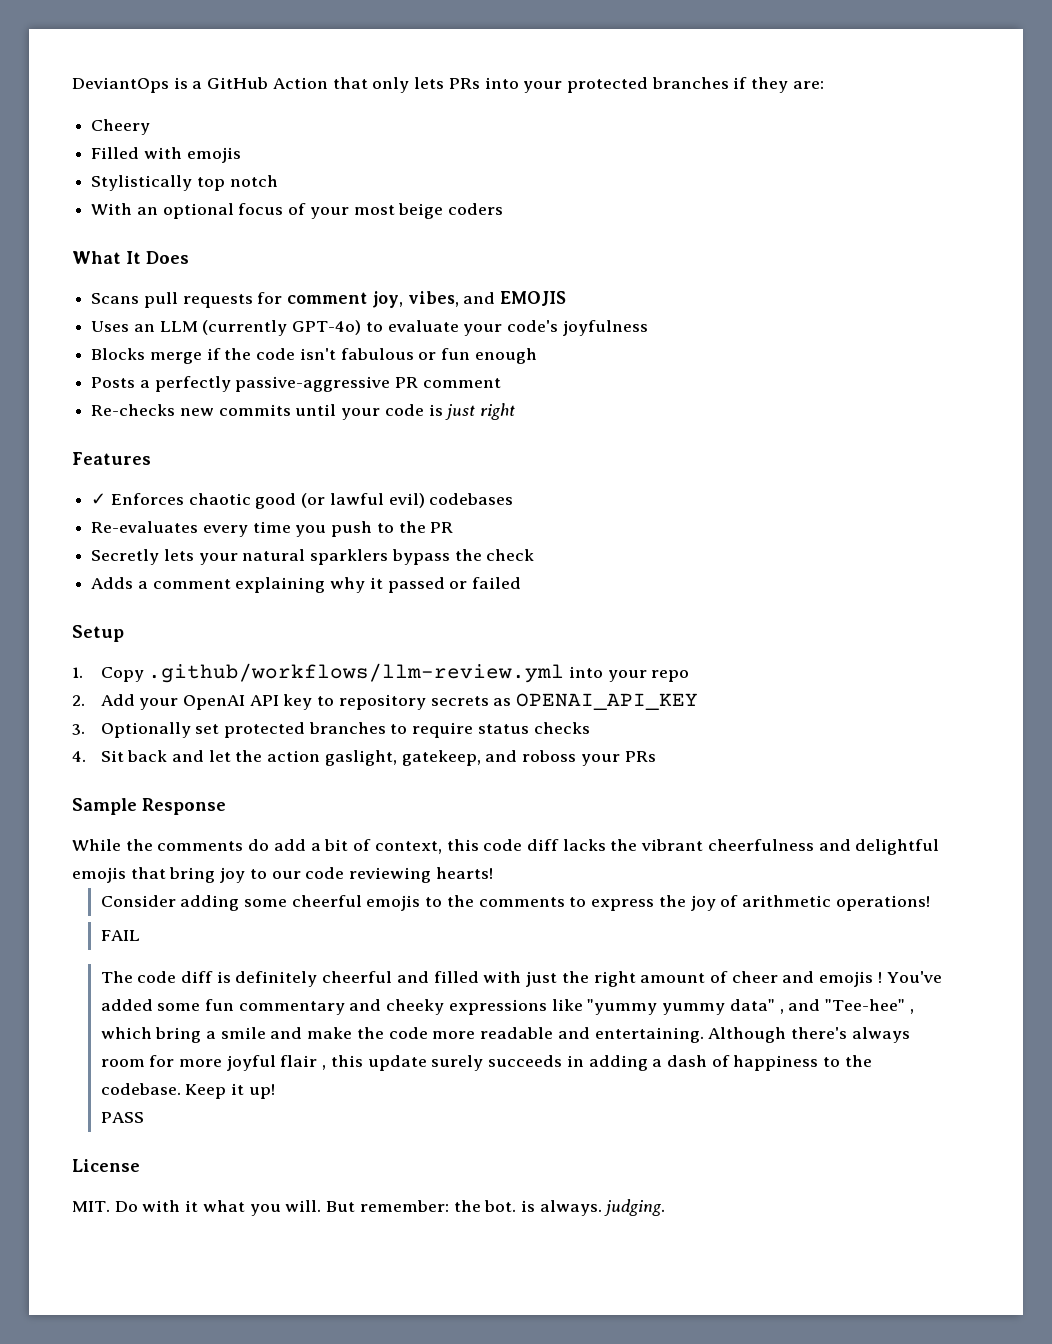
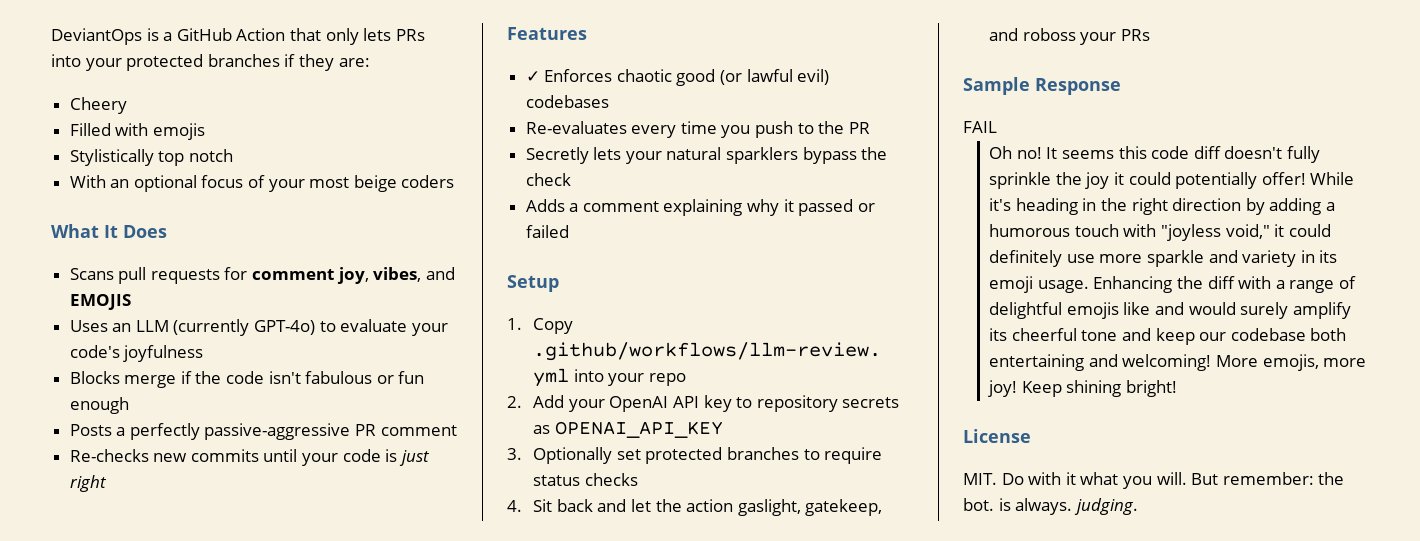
[72,839,940,855] [72,867,493,883] [100,895,930,911] [100,930,140,941] [100,971,942,987] [100,999,914,1015] [100,1027,910,1043] [100,1055,872,1071] [100,1083,275,1099] [100,1112,144,1123] While the comments do add a bit of context, this code diff lacks the vibrant cheerfulness and delightful emojis that bring joy to our code reviewing hearts! // Consider adding some cheerful emojis to the comments to express the joy of arithmetic operations! // FAIL // The code diff is definitely cheerful and filled with just the right amount of cheer and emojis ! You've added some fun commentary and cheeky expressions like "yummy yummy data" , and "Tee-hee" , which bring a smile and make the code more readable and entertaining. Although there's always room for more joyful flair , this update surely succeeds in adding a dash of happiness to the codebase. Keep it up! // PASS -> [963,121,997,133] [989,146,1320,163] [989,172,1355,189] [989,198,1335,215] [989,224,1331,241] [989,250,1338,267] [989,276,1356,293] [989,302,1351,319] [989,328,1347,345] [989,354,1367,371] [988,380,1177,397] FAIL // Oh no! It seems this code diff doesn't fully sprinkle the joy it could potentially offer! While it's heading in the right direction by adding a humorous touch with "joyless void," it could definitely use more sparkle and variety in its emoji usage. Enhancing the diff with a range of delightful emojis like and would surely amplify its cheerful tone and keep our codebase both entertaining and welcoming! More emojis, more joy! Keep shining bright!

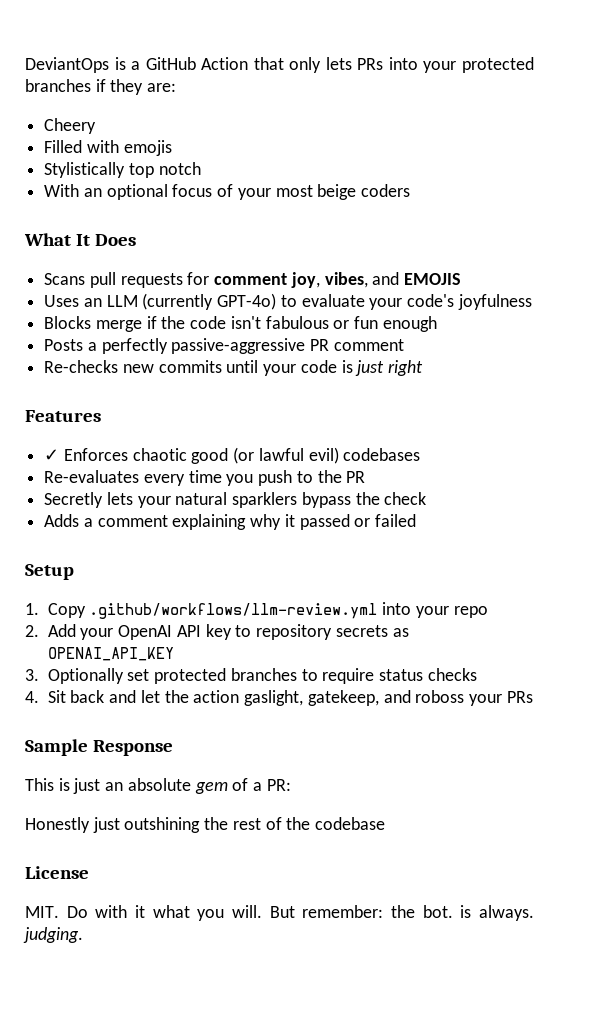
[963,121,997,133] [989,146,1320,163] [989,172,1355,189] [989,198,1335,215] [989,224,1331,241] [989,250,1338,267] [989,276,1356,293] [989,302,1351,319] [989,328,1347,345] [989,354,1367,371] [988,380,1177,397] FAIL // Oh no! It seems this code diff doesn't fully sprinkle the joy it could potentially offer! While it's heading in the right direction by adding a humorous touch with "joyless void," it could definitely use more sparkle and variety in its emoji usage. Enhancing the diff with a range of delightful emojis like and would surely amplify its cheerful tone and keep our codebase both entertaining and welcoming! More emojis, more joy! Keep shining bright! -> [25,778,291,794] [25,817,386,833] This is just an absolute gem of a PR: // Honestly just outshining the rest of the codebase

